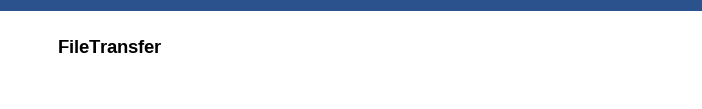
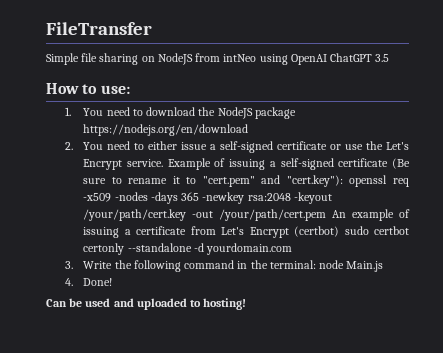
(161, 46) none -> [46,53,390,65] [46,83,130,94] [64,107,296,119] [83,124,249,136] [64,141,409,153] [83,158,410,170] [83,175,409,187] [83,192,332,204] [83,209,410,221] [83,226,409,238] [83,243,293,255] [64,260,384,272] [64,278,113,286] [46,298,247,310] // Simple file sharing on NodeJS from intNeo using OpenAI ChatGPT 3.5 // How to use: // 1. You need to download the NodeJS package https://nodejs.org/en/download // 2. You need to either issue a self-signed certificate or use the Let's Encrypt service. Example of issuing a self-signed certificate (Be sure to rename it to "cert.pem" and "cert.key"): openssl req -x509 -nodes -days 365 -newkey rsa:2048 -keyout /your/path/cert.key -out /your/path/cert.pem An example of issuing a certificate from Let's Encrypt (certbot) sudo certbot certonly --standalone -d yourdomain.com // 3. Write the following command in the terminal: node Main.js // 4. Done! // Can be used and uploaded to hosting!

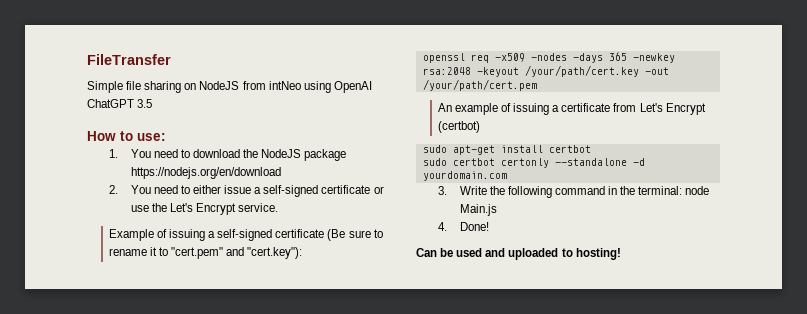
(164, 163) none -> (279, 207) //
(343, 181) none -> (303, 253) //
(327, 215) none -> (537, 85) //
(340, 231) none -> [422,145,591,155] // sudo apt-get install certbot //

